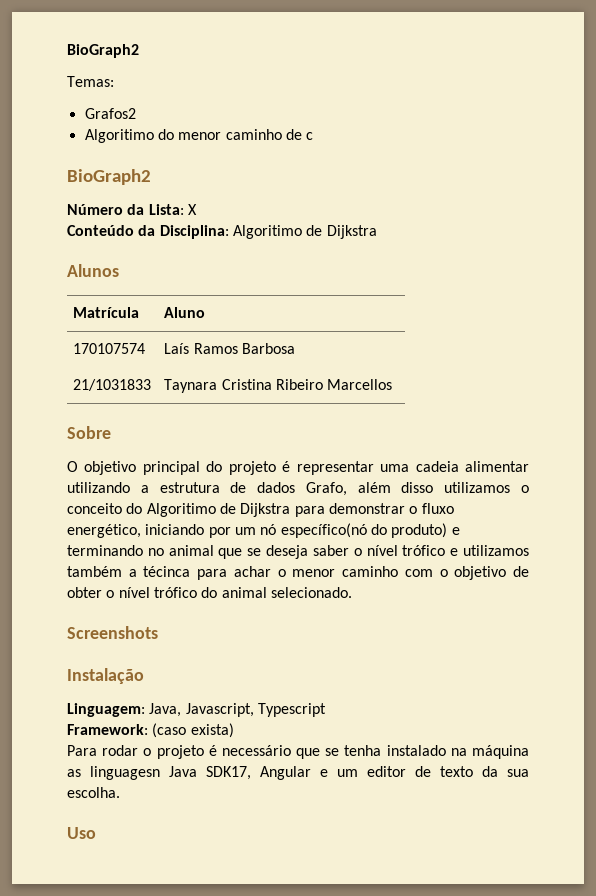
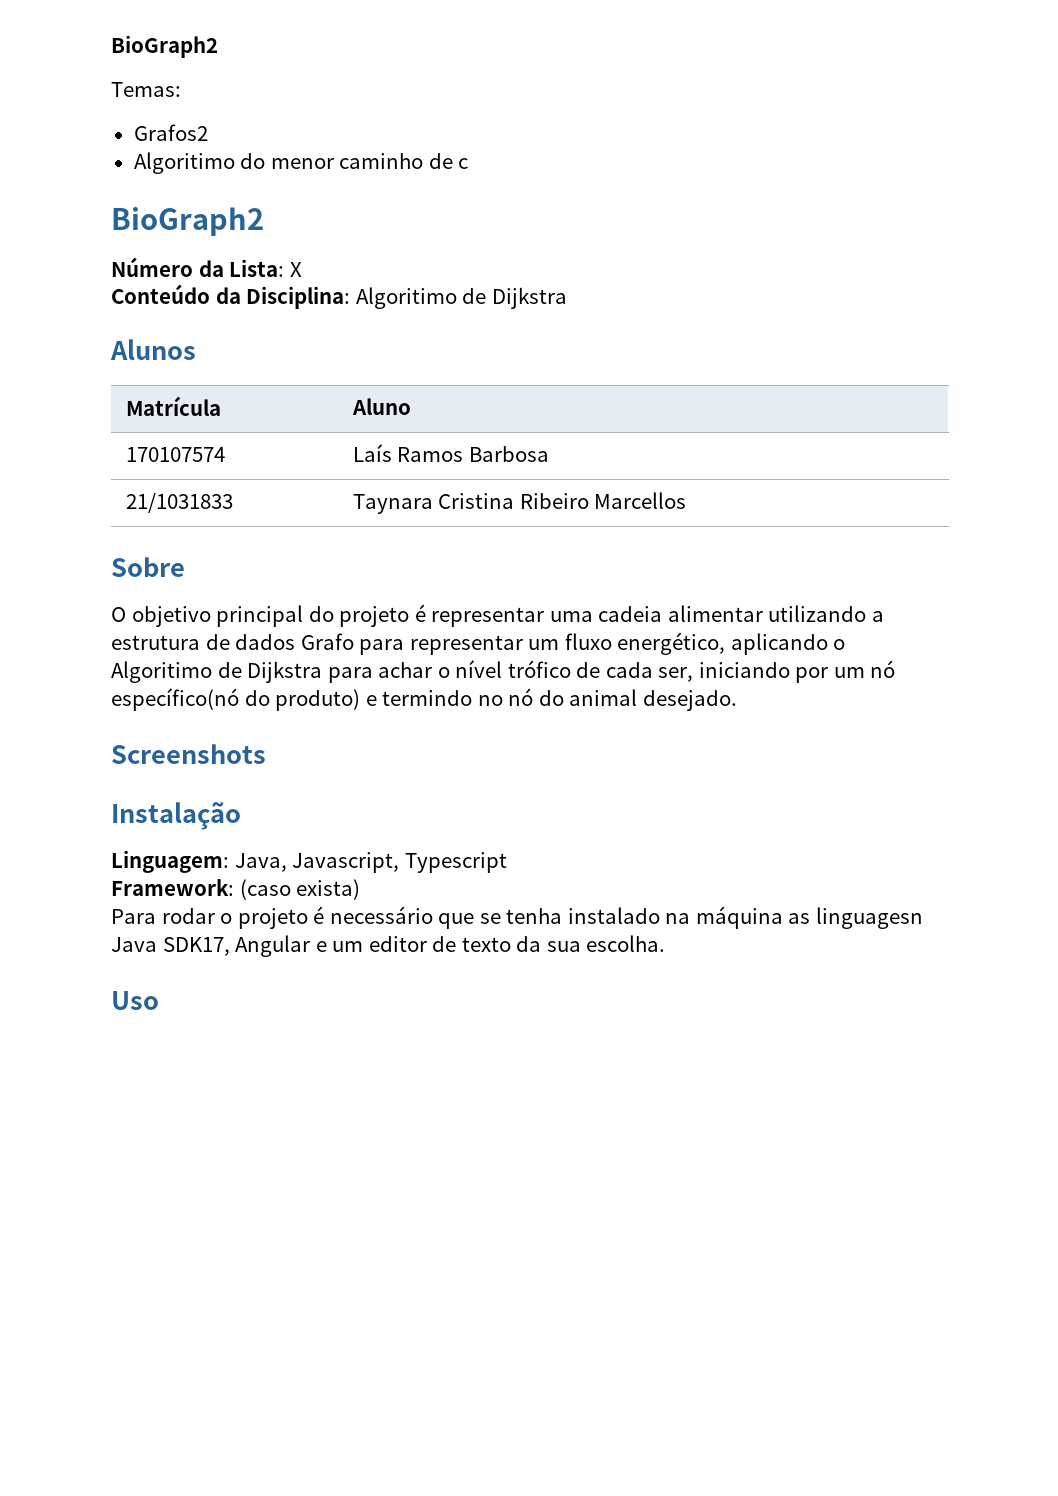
[305,482,529,496] [67,503,454,517] [67,524,141,538] Grafo, além disso utilizamos o conceito do Algoritimo de Dijkstra para demonstrar o fluxo energético, -> [300,632,846,655] [111,660,694,683] Grafo para representar um fluxo energético, aplicando o Algoritimo de Dijkstra para achar o nível trófico de cada ser,
[67,545,529,559] [67,566,530,580] [67,587,197,598] terminando no animal que se deseja saber o nível trófico e utilizamos também a técinca para achar o menor caminho com o objetivo de obter o nível trófico -> [382,688,534,706] termindo no nó
[270,587,352,598] selecionado. -> [642,690,737,711] desejado.

